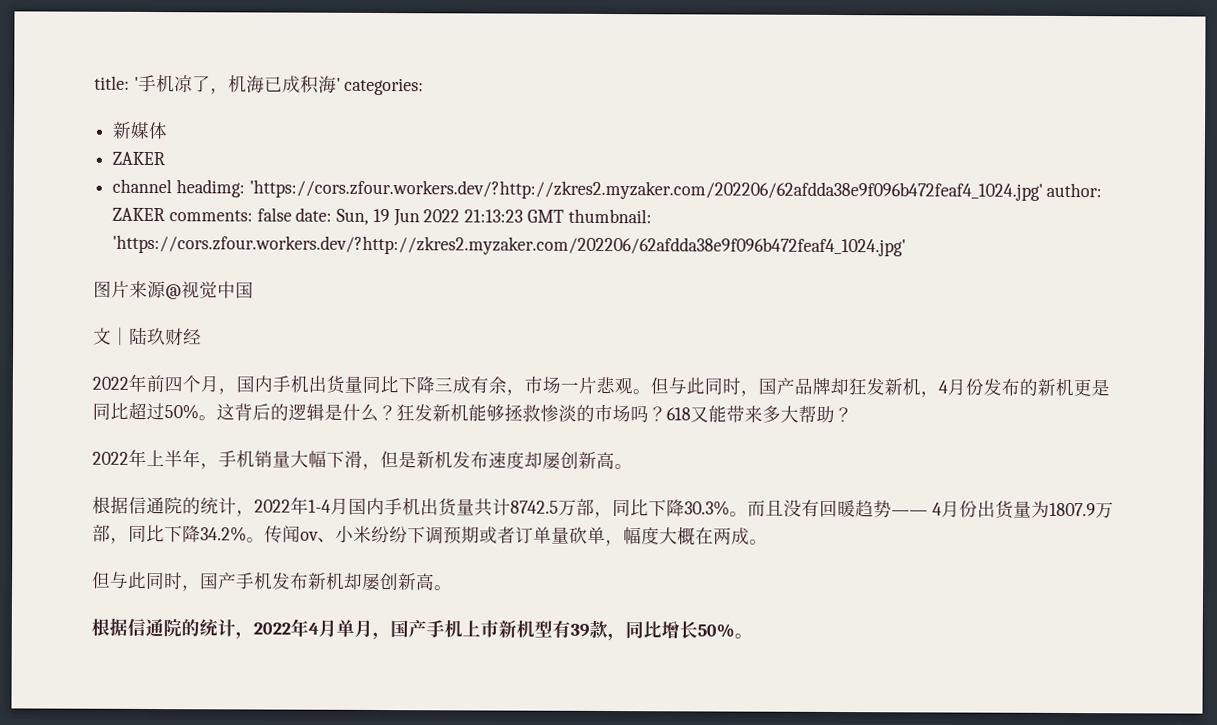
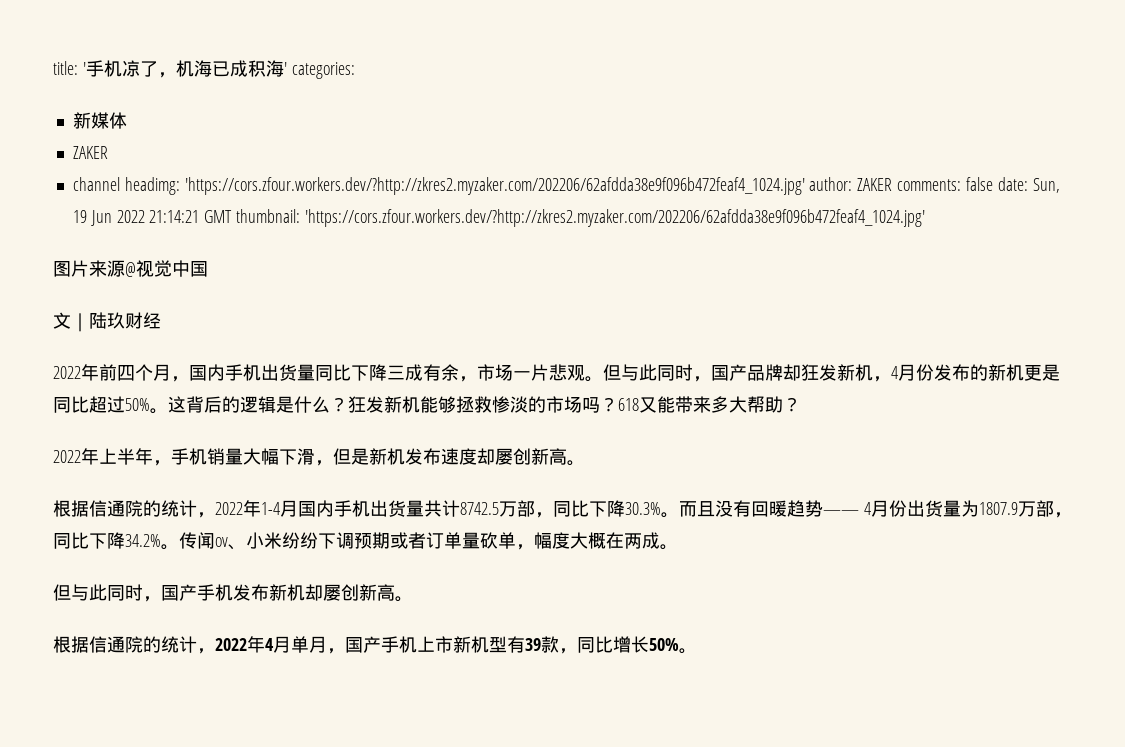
[464,209,524,223] 21:13:23 -> [149,210,200,223] 21:14:21

